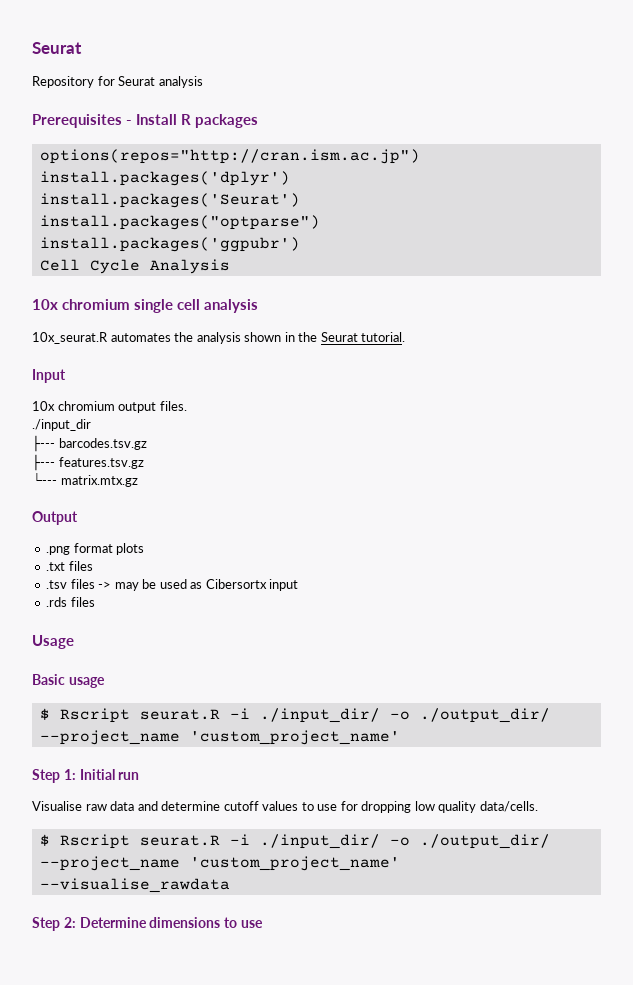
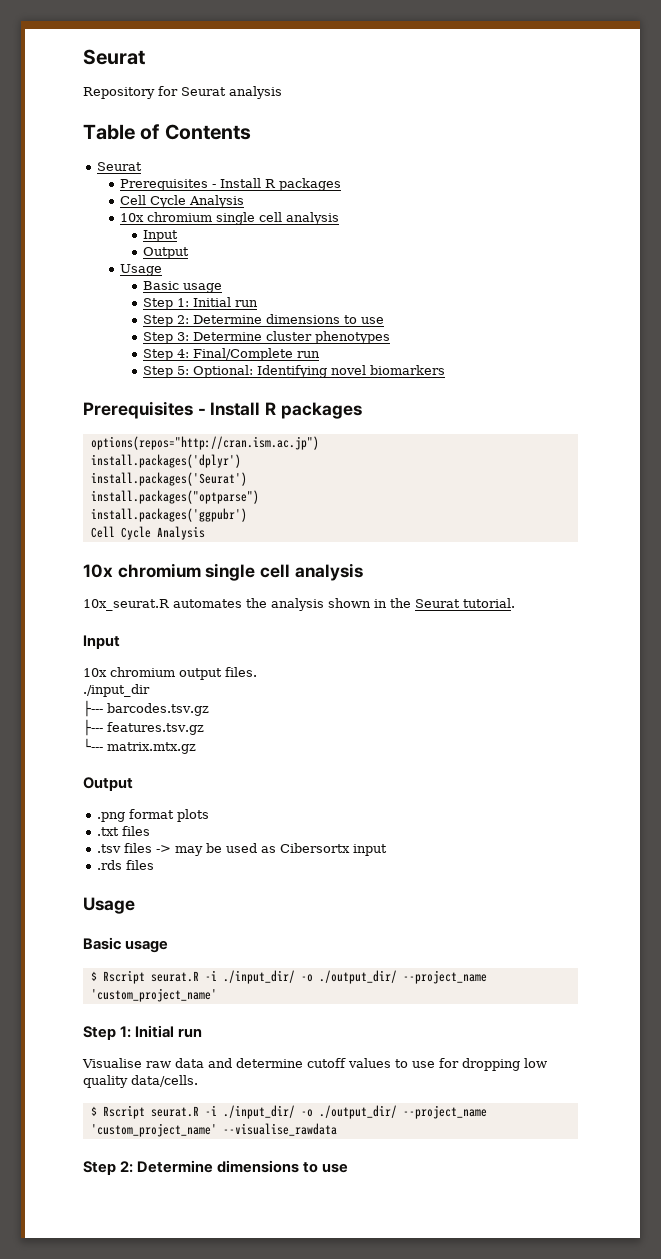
(203, 82) none -> [83,124,251,140] [96,162,142,171] [119,178,341,191] [119,195,244,208] [119,212,339,225] [143,230,179,242] [143,247,190,259] [119,264,162,276] [143,281,223,293] [143,297,259,310] [143,314,385,327] [143,331,391,344] [143,348,321,361] [143,365,446,378] // Table of Contents // Seurat // Prerequisites - Install R packages // Cell Cycle Analysis // 10x chromium single cell analysis // Input // Output // Usage // Basic usage // Step 1: Initial run // Step 2: Determine dimensions to use // Step 3: Determine cluster phenotypes // Step 4: Final/Complete run // Step 5: Optional: Identifying novel biomarkers

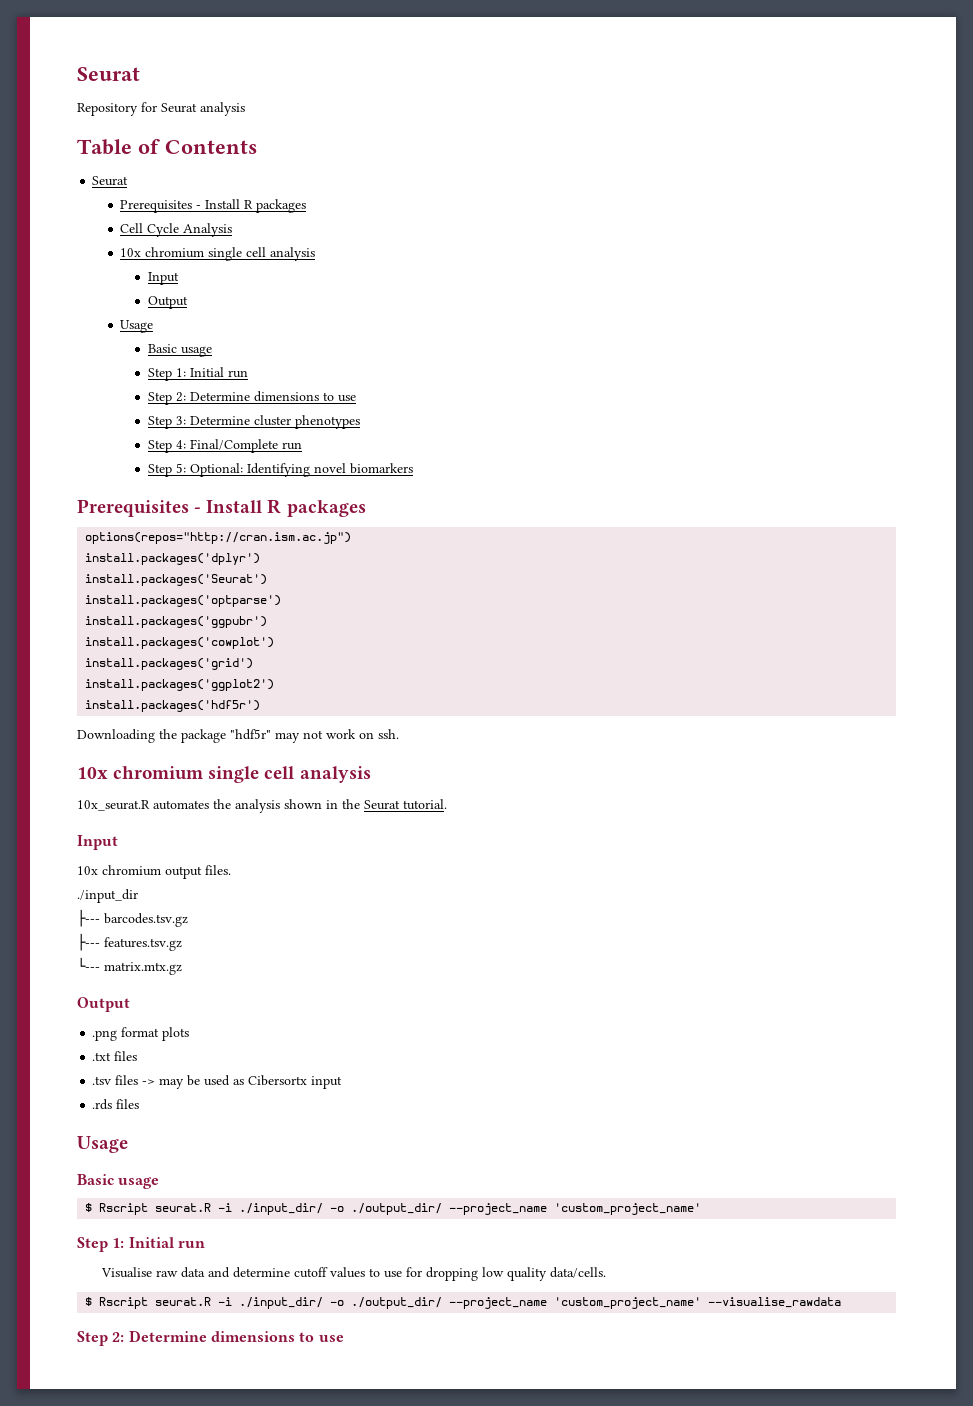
[90,490,259,504] install.packages("optparse") -> [85,595,282,607] install.packages('optparse')
[90,526,205,540] Cell Cycle Analysis -> [85,637,275,649] [85,658,254,670] [85,679,275,691] [85,700,261,712] [77,729,399,743] install.packages('cowplot') // install.packages('grid') // install.packages('ggplot2') // install.packages('hdf5r') // Downloading the package "hdf5r" may not work on ssh.

